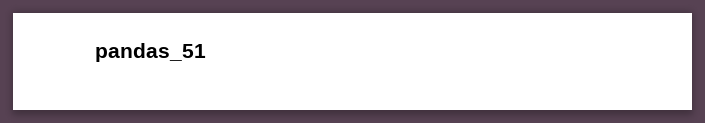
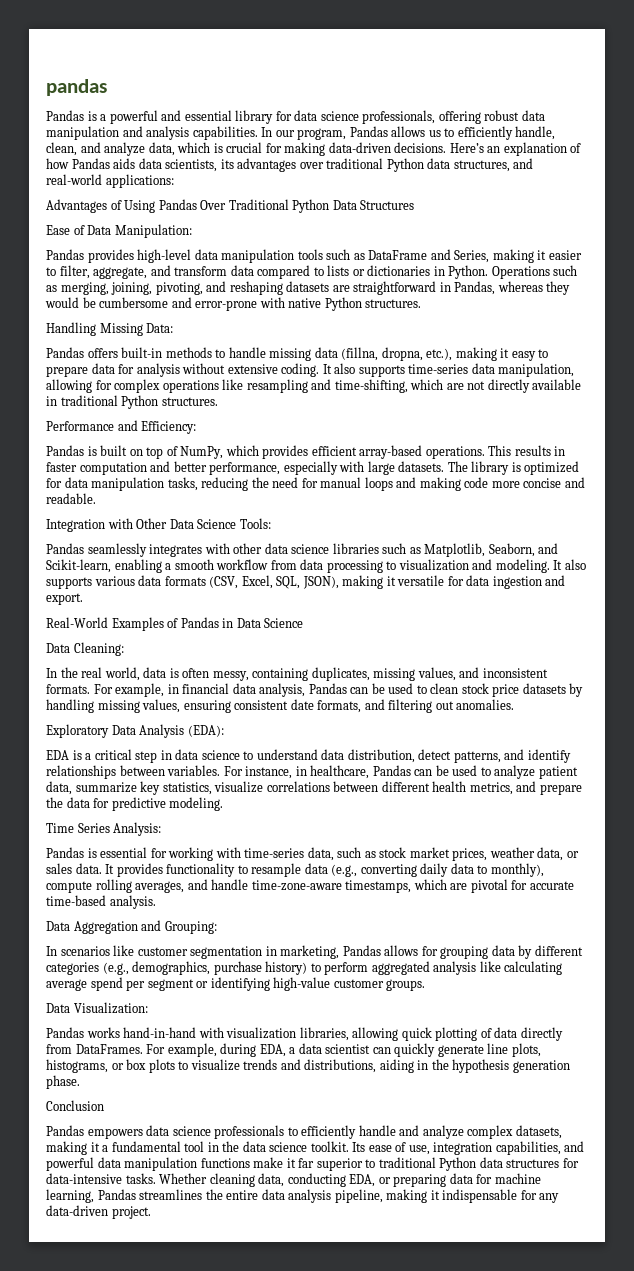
[95,43,206,62] pandas_51 -> [46,79,107,96] [46,110,545,124] [46,126,556,140] [46,142,582,156] [46,158,534,172] [46,174,174,188] [46,199,415,213] [46,224,192,238] [46,249,582,263] [46,265,578,279] [46,281,571,295] [45,297,422,311] [46,322,174,336] [46,347,549,361] [46,363,575,377] [46,379,582,393] [46,395,218,409] [46,420,197,434] [46,445,566,459] [46,461,580,475] [46,477,585,491] [46,493,96,504] [46,518,271,532] [46,543,559,557] [46,559,586,573] [46,575,566,589] [46,593,83,605] [46,617,304,631] [46,642,124,656] [46,667,548,681] [46,683,584,697] [46,699,515,713] [46,724,224,738] [46,749,571,763] [46,765,578,779] [46,781,582,795] [46,797,224,811] [46,822,162,836] [46,847,579,861] [46,863,544,877] [46,879,574,893] [46,895,156,909] [46,920,217,934] [46,945,583,959] [46,961,563,975] [46,977,426,991] [46,1002,148,1014] [46,1027,563,1041] [46,1043,541,1057] [46,1059,570,1073] [46,1075,80,1089] [46,1100,104,1111] [46,1125,562,1139] [46,1141,585,1155] [46,1157,579,1171] [46,1173,541,1187] [46,1189,560,1203] [46,1205,151,1219] pandas // Pandas is a powerful and essential library for data science professionals, offering robust data manipulation and analysis capabilities. In our program, Pandas allows us to efficiently handle, clean, and analyze data, which is crucial for making data-driven decisions. Here’s an explanation of how Pandas aids data scientists, its advantages over traditional Python data structures, and real-world applications: // Advantages of Using Pandas Over Traditional Python Data Structures // Ease of Data Manipulation: // Pandas provides high-level data manipulation tools such as DataFrame and Series, making it easier to filter, aggregate, and transform data compared to lists or dictionaries in Python. Operations such as merging, joining, pivoting, and reshaping datasets are straightforward in Pandas, whereas they would be cumbersome and error-prone with native Python structures. // Handling Missing Data: // Pandas offers built-in methods to handle missing data (fillna, dropna, etc.), making it easy to prepare data for analysis without extensive coding. It also supports time-series data manipulation, allowing for complex operations like resampling and time-shifting, which are not directly available in traditional Python structures. // Performance and Efficiency: // Pandas is built on top of NumPy, which provides efficient array-based operations. This results in faster computation and better performance, especially with large datasets. The library is optimized for data manipulation tasks, reducing the need for manual loops and making code more concise and readable. // Integration with Other Data Science Tools: // Pandas seamlessly integrates with other data science libraries such as Matplotlib, Seaborn, and Scikit-learn, enabling a smooth workflow from data processing to visualization and modeling. It also supports various data formats (CSV, Excel, SQL, JSON), making it versatile for data ingestion and export. // Real-World Examples of Pandas in Data Science // Data Cleaning: // In the real world, data is often messy, containing duplicates, missing values, and inconsistent formats. For example, in financial data analysis, Pandas can be used to clean stock price datasets by handling missing values, ensuring consistent date formats, and filtering out anomalies. // Exploratory Data Analysis (EDA): // EDA is a critical step in data science to understand data distribution, detect patterns, and identify relationships between variables. For instance, in healthcare, Pandas can be used to analyze patient data, summarize key statistics, visualize correlations between different health metrics, and prepare the data for predictive modeling. // Time Series Analysis: // Pandas is essential for working with time-series data, such as stock market prices, weather data, or sales data. It provides functionality to resample data (e.g., converting daily data to monthly), compute rolling averages, and handle time-zone-aware timestamps, which are pivotal for accurate time-based analysis. // Data Aggregation and Grouping: // In scenarios like customer segmentation in marketing, Pandas allows for grouping data by different categories (e.g., demographics, purchase history) to perform aggregated analysis like calculating average spend per segment or identifying high-value customer groups. // Data Visualization: // Pandas works hand-in-hand with visualization libraries, allowing quick plotting of data directly from DataFrames. For example, during EDA, a data scientist can quickly generate line plots, histograms, or box plots to visualize trends and distributions, aiding in the hypothesis generation phase. // Conclusion // Pandas empowers data science professionals to efficiently handle and analyze complex datasets, making it a fundamental tool in the data science toolkit. Its ease of use, integration capabilities, and powerful data manipulation functions make it far superior to traditional Python data structures for data-intensive tasks. Whether cleaning data, conducting EDA, or preparing data for machine learning, Pandas streamlines the entire data analysis pipeline, making it indispensable for any data-driven project.

